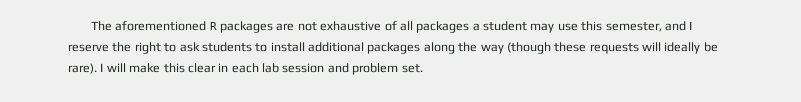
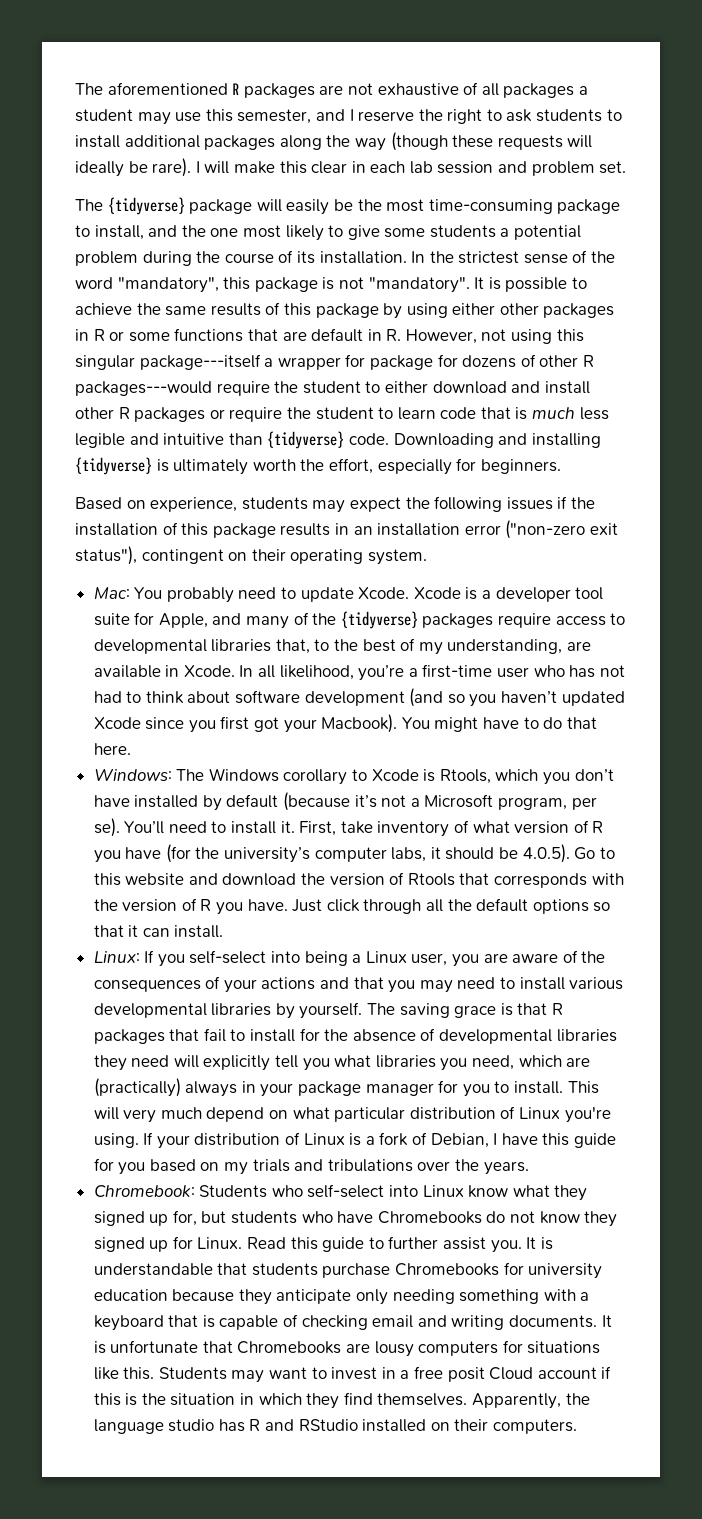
(423, 68) none -> [75,197,621,215] [75,225,582,241] [75,250,616,266] [75,277,587,293] [75,302,615,319] [75,328,584,344] [75,354,594,370] [75,381,590,396] [75,407,609,422] [75,431,601,449] [75,457,561,475] [75,496,595,513] [75,520,618,539] [75,546,427,565] [93,587,604,603] [93,611,626,629] [93,638,592,655] [93,664,625,681] [93,688,625,707] [93,714,597,733] [93,743,131,755] [93,768,614,785] [93,792,597,811] [93,818,604,837] [93,844,615,863] [93,872,624,888] [93,898,611,915] [93,925,224,938] [93,950,606,967] [93,976,624,993] [93,1002,564,1019] [93,1028,617,1044] [93,1055,591,1071] [93,1078,599,1097] [93,1106,611,1123] [93,1132,616,1149] [93,1158,529,1175] [93,1184,588,1201] [93,1210,618,1227] [93,1236,553,1253] [93,1262,603,1279] [93,1289,590,1305] [93,1314,612,1331] [93,1340,601,1357] [93,1366,612,1383] [93,1392,590,1409] [93,1419,578,1434] // The {tidyverse} package will easily be the most time-consuming package to install, and the one most likely to give some students a potential problem during the course of its installation. In the strictest sense of the word "mandatory", this package is not "mandatory". It is possible to achieve the same results of this package by using either other packages in R or some functions that are default in R. However, not using this singular package---itself a wrapper for package for dozens of other R packages---would require the student to either download and install other R packages or require the student to learn code that is much less legible and intuitive than {tidyverse} code. Downloading and installing {tidyverse} is ultimately worth the effort, especially for beginners. // Based on experience, students may expect the following issues if the installation of this package results in an installation error ("non-zero exit status"), contingent on their operating system. // Mac: You probably need to update Xcode. Xcode is a developer tool suite for Apple, and many of the {tidyverse} packages require access to developmental libraries that, to the best of my understanding, are available in Xcode. In all likelihood, you’re a first-time user who has not had to think about software development (and so you haven’t updated Xcode since you first got your Macbook). You might have to do that here. // Windows: The Windows corollary to Xcode is Rtools, which you don’t have installed by default (because it’s not a Microsoft program, per se). You’ll need to install it. First, take inventory of what version of R you have (for the university’s computer labs, it should be 4.0.5). Go to this website and download the version of Rtools that corresponds with the version of R you have. Just click through all the default options so that it can install. // Linux: If you self-select into being a Linux user, you are aware of the consequences of your actions and that you may need to install various developmental libraries by yourself. The saving grace is that R packages that fail to install for the absence of developmental libraries they need will explicitly tell you what libraries you need, which are (practically) always in your package manager for you to install. This will very much depend on what particular distribution of Linux you're using. If your distribution of Linux is a fork of Debian, I have this guide for you based on my trials and tribulations over the years. // Chromebook: Students who self-select into Linux know what they signed up for, but students who have Chromebooks do not know they signed up for Linux. Read this guide to further assist you. It is understandable that students purchase Chromebooks for university education because they anticipate only needing something with a keyboard that is capable of checking email and writing documents. It is unfortunate that Chromebooks are lousy computers for situations like this. Students may want to invest in a free posit Cloud account if this is the situation in which they find themselves. Apparently, the language studio has R and RStudio installed on their computers.

